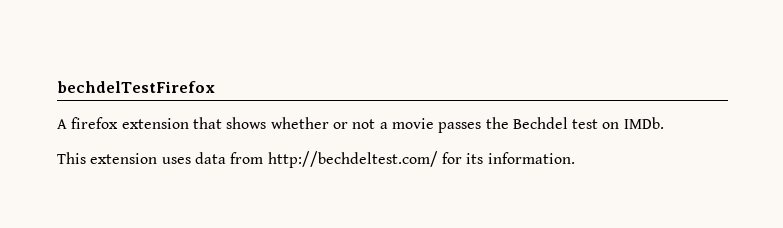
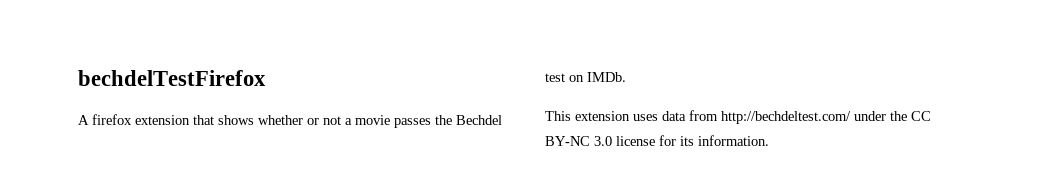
(438, 159) none -> [854,111,931,121] [545,136,655,146] under the CC BY-NC 3.0 license

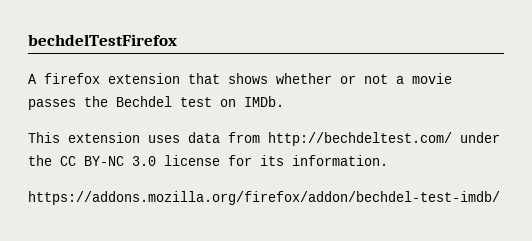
(769, 140) none -> [28,191,500,205] // https://addons.mozilla.org/firefox/addon/bechdel-test-imdb/

